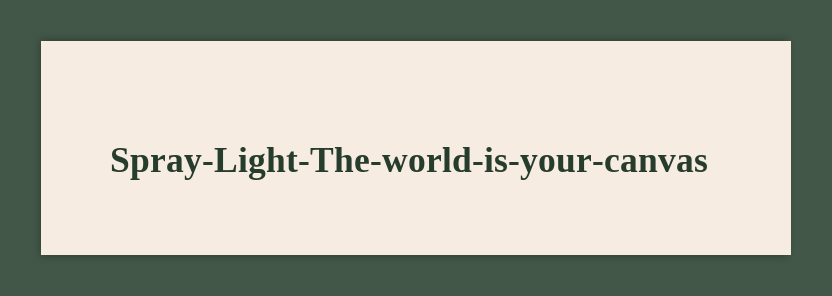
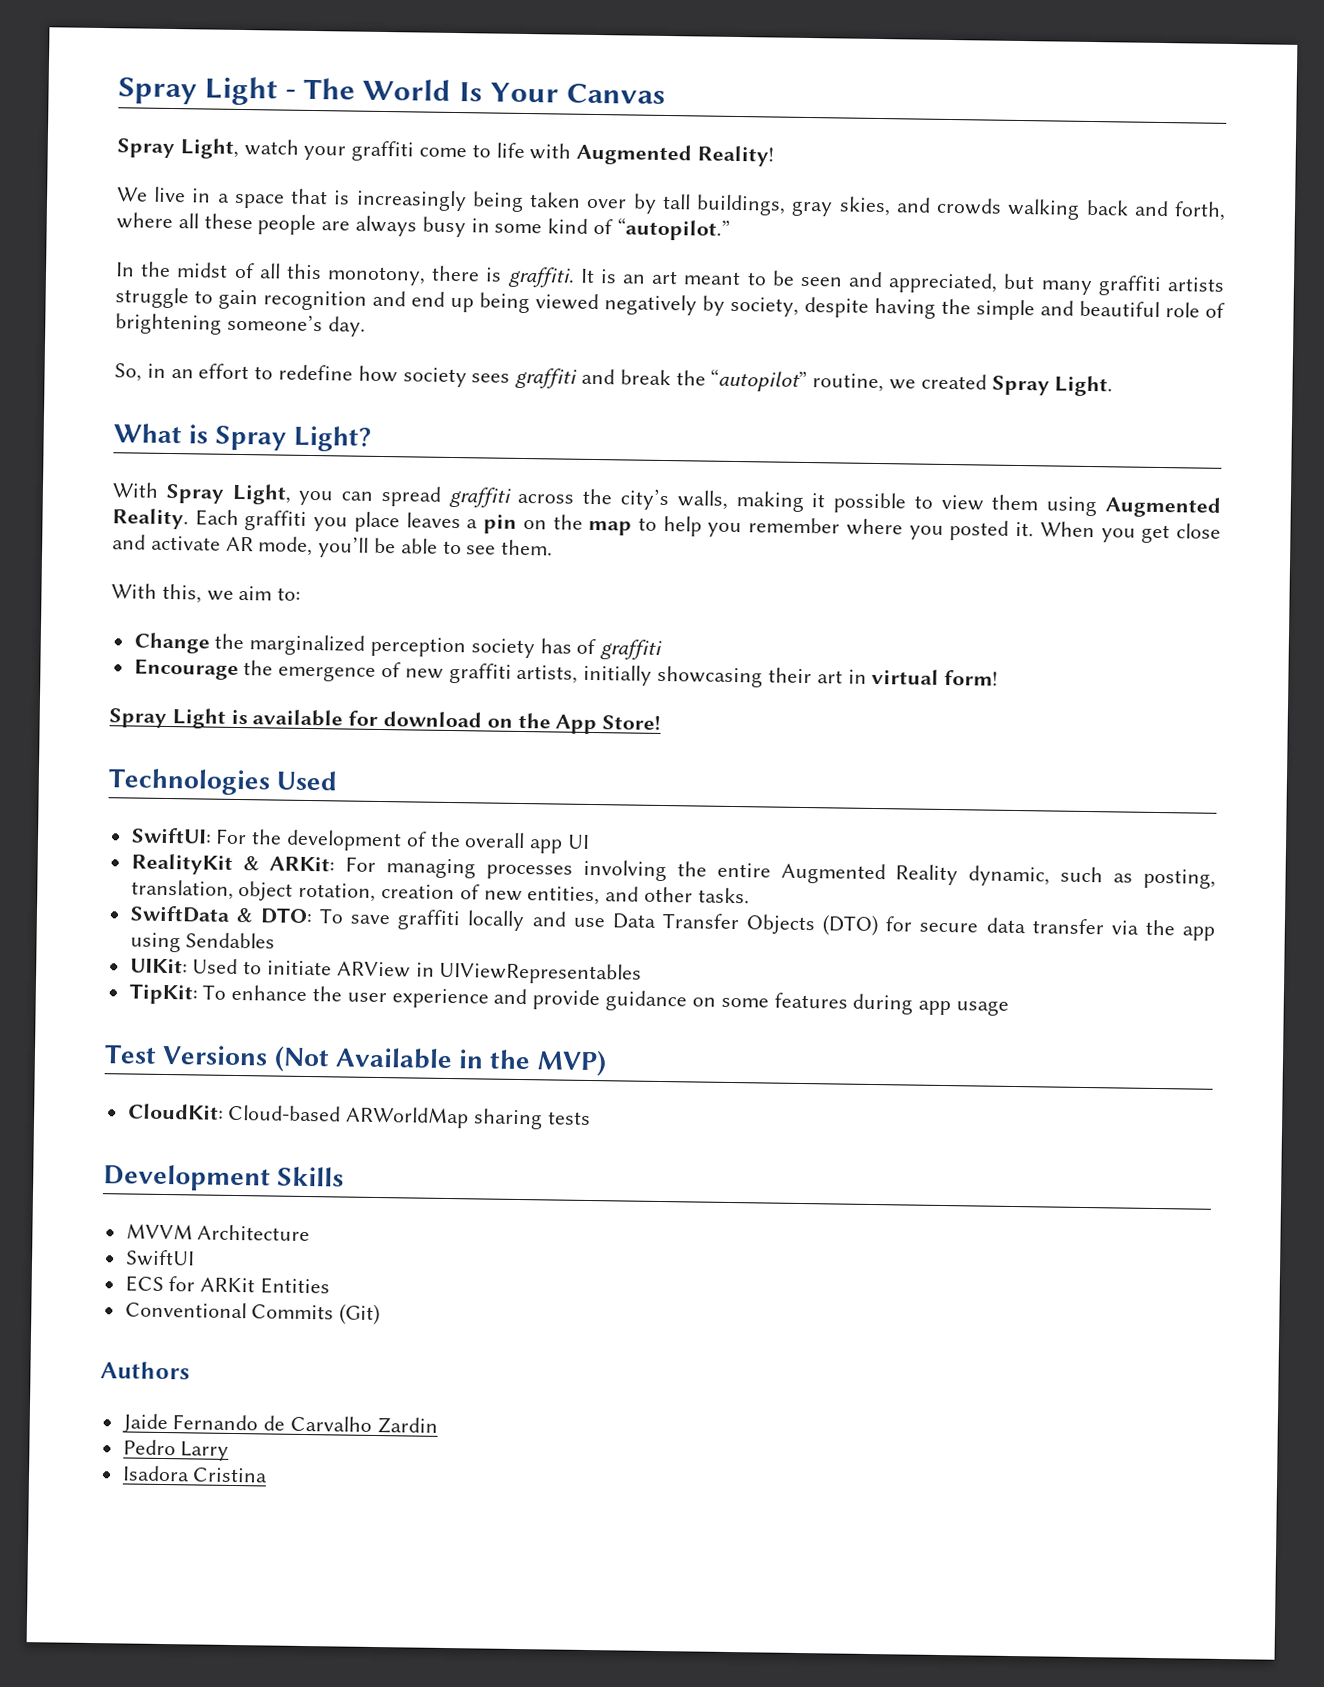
[110,147,708,180] Spray-Light-The-world-is-your-canvas -> [118,76,666,106] [117,138,775,167] [117,186,1226,221] [116,212,730,241] [115,261,1225,296] [115,287,1225,321] [115,313,366,337] [114,363,1114,397] [113,423,372,452] [112,482,1222,518] [112,508,1222,544] [112,534,554,558] [111,583,302,604] [133,632,663,660] [133,658,999,688] [109,708,662,735] [108,768,338,796] [130,827,591,854] [130,853,1216,889] [130,879,750,906] [129,905,1216,941] [129,932,276,953] [129,958,643,985] [128,983,1009,1016] [104,1044,607,1077] [127,1103,591,1130] [103,1164,345,1192] [125,1223,311,1242] [124,1249,195,1267] [124,1275,331,1295] [124,1301,381,1326] [100,1361,190,1380] [121,1413,438,1434] [122,1439,230,1461] [121,1465,269,1483] Spray Light - The World Is Your Canvas // Spray Light, watch your graffiti come to life with Augmented Reality! // We live in a space that is increasingly being taken over by tall buildings, gray skies, and crowds walking back and forth, where all these people are always busy in some kind of “autopilot.” // In the midst of all this monotony, there is graffiti. It is an art meant to be seen and appreciated, but many graffiti artists struggle to gain recognition and end up being viewed negatively by society, despite having the simple and beautiful role of brightening someone’s day. // So, in an effort to redefine how society sees graffiti and break the “autopilot” routine, we created Spray Light. // What is Spray Light? // With Spray Light, you can spread graffiti across the city’s walls, making it possible to view them using Augmented Reality. Each graffiti you place leaves a pin on the map to help you remember where you posted it. When you get close and activate AR mode, you’ll be able to see them. // With this, we aim to: // Change the marginalized perception society has of graffiti // Encourage the emergence of new graffiti artists, initially showcasing their art in virtual form! // Spray Light is available for download on the App Store! // Technologies Used // SwiftUI: For the development of the overall app UI // RealityKit & ARKit: For managing processes involving the entire Augmented Reality dynamic, such as posting, translation, object rotation, creation of new entities, and other tasks. // SwiftData & DTO: To save graffiti locally and use Data Transfer Objects (DTO) for secure data transfer via the app using Sendables // UIKit: Used to initiate ARView in UIViewRepresentables // TipKit: To enhance the user experience and provide guidance on some features during app usage // Test Versions (Not Available in the MVP) // CloudKit: Cloud-based ARWorldMap sharing tests // Development Skills // MVVM Architecture // SwiftUI // ECS for ARKit Entities // Conventional Commits (Git) // Authors // Jaide Fernando de Carvalho Zardin // Pedro Larry // Isadora Cristina

